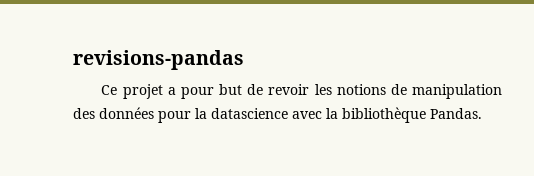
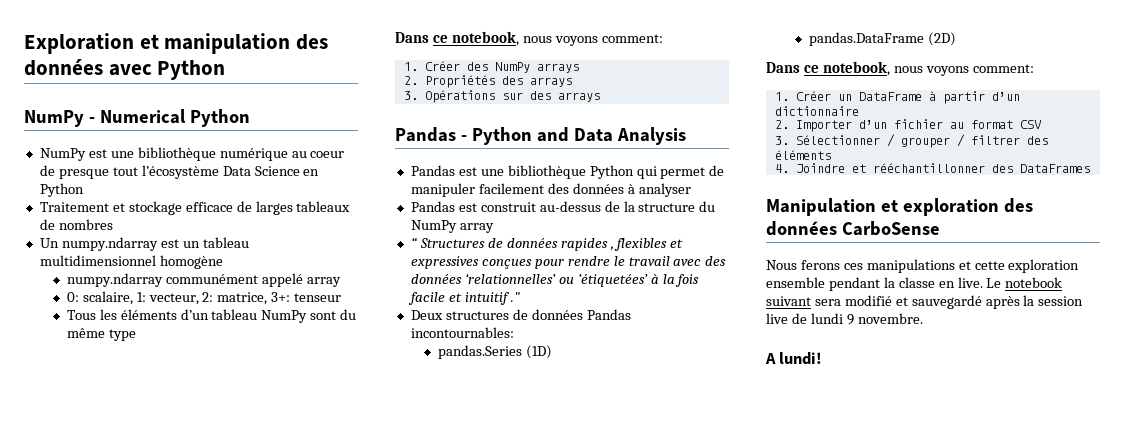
[73,50,244,70] [101,84,503,99] [73,107,482,123] revisions-pandas // Ce projet a pour but de revoir les notions de manipulation des données pour la datascience avec la bibliothèque Pandas. -> [24,33,329,54] [24,59,226,80] [24,109,250,127] [39,147,345,161] [39,165,320,179] [39,183,84,197] [39,201,351,215] [39,219,113,230] [39,237,249,251] [39,255,223,269] [66,273,341,287] [66,291,342,305] [66,309,357,323] [66,328,136,341] [395,31,663,46] [403,61,579,73] [403,75,572,88] [403,90,600,103] [395,127,686,145] [410,165,725,179] [410,183,691,197] [410,201,716,212] [410,220,494,233] [410,237,684,251] [410,256,727,269] [410,273,700,287] [407,292,520,305] [410,309,631,320] [410,327,514,338] [437,345,552,359] [808,32,956,46] [766,61,1034,76] [774,91,1020,104] [774,106,859,116] [774,119,1042,132] [774,134,1048,148] [774,150,831,160] [774,163,1090,173] [766,198,1033,216] [766,221,940,236] [766,259,1080,273] [766,277,1063,291] [766,295,1084,309] [766,313,923,325] [765,352,823,365] Exploration et manipulation des données avec Python // NumPy - Numerical Python // NumPy est une bibliothèque numérique au coeur de presque tout l’écosystème Data Science en Python // Traitement et stockage efficace de larges tableaux de nombres // Un numpy.ndarray est un tableau multidimensionnel homogène // numpy.ndarray communément appelé array // 0: scalaire, 1: vecteur, 2: matrice, 3+: tenseur // Tous les éléments d’un tableau NumPy sont du même type // Dans ce notebook, nous voyons comment: // 1. Créer des NumPy arrays // 2. Propriétés des arrays // 3. Opérations sur des arrays // Pandas - Python and Data Analysis // Pandas est une bibliothèque Python qui permet de manipuler facilement des données à analyser // Pandas est construit au-dessus de la structure du NumPy array // “ Structures de données rapides , flexibles et expressives conçues pour rendre le travail avec des données ‘relationnelles’ ou ’étiquetées’ à la fois facile et intuitif ." // Deux structures de données Pandas incontournables: // pandas.Series (1D) // pandas.DataFrame (2D) // Dans ce notebook, nous voyons comment: // 1. Créer un DataFrame à partir d’un dictionnaire // 2. Importer d’un fichier au format CSV // 3. Sélectionner / grouper / filtrer des éléments // 4. Joindre et rééchantillonner des DataFrames // Manipulation et exploration des données CarboSense // Nous ferons ces manipulations et cette exploration ensemble pendant la classe en live. Le notebook suivant sera modifié et sauvegardé après la session live de lundi 9 novembre. // A lundi!

